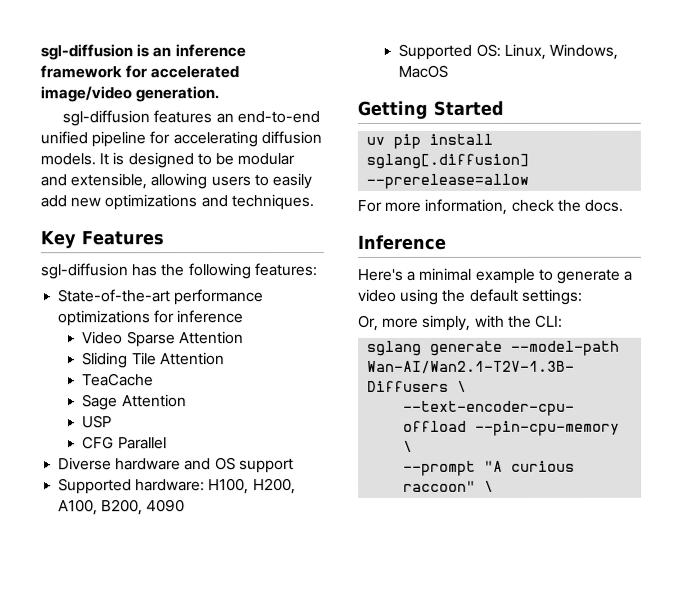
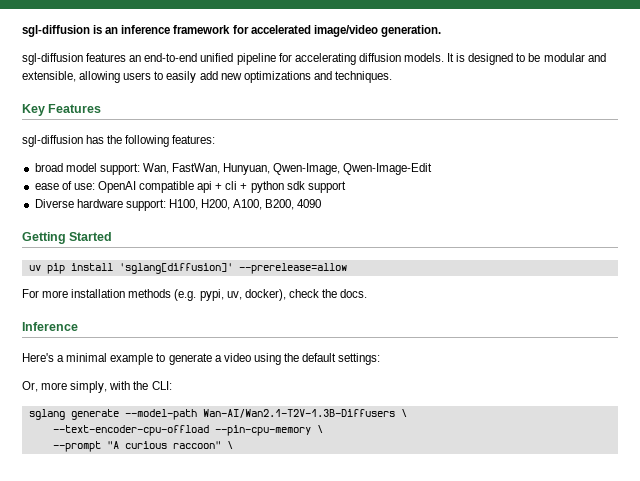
[57,289,265,306] [58,310,245,327] [82,331,244,348] [82,352,225,369] [82,373,155,387] [82,394,187,411] [82,415,113,429] [82,436,167,450] [58,457,294,474] [58,478,206,495] State-of-the-art performance optimizations for inference // Video Sparse Attention // Sliding Tile Attention // TeaCache // Sage Attention // USP // CFG Parallel // Diverse hardware and OS support // Supported hardware: -> [34,163,433,175] [34,181,346,193] [34,199,166,211] broad model support: Wan, FastWan, Hunyuan, Qwen-Image, Qwen-Image-Edit // ease of use: OpenAI compatible api + cli + python sdk support // Diverse hardware support:
[398,43,618,60] [398,64,449,78] // Supported OS: Linux, Windows, MacOS -> (322, 203) none
[366,153,530,169] sglang[.diffusion] -> [118,263,233,274] 'sglang[diffusion]'
[424,198,508,215] information, -> [71,289,286,301] installation methods (e.g. pypi, uv, docker),

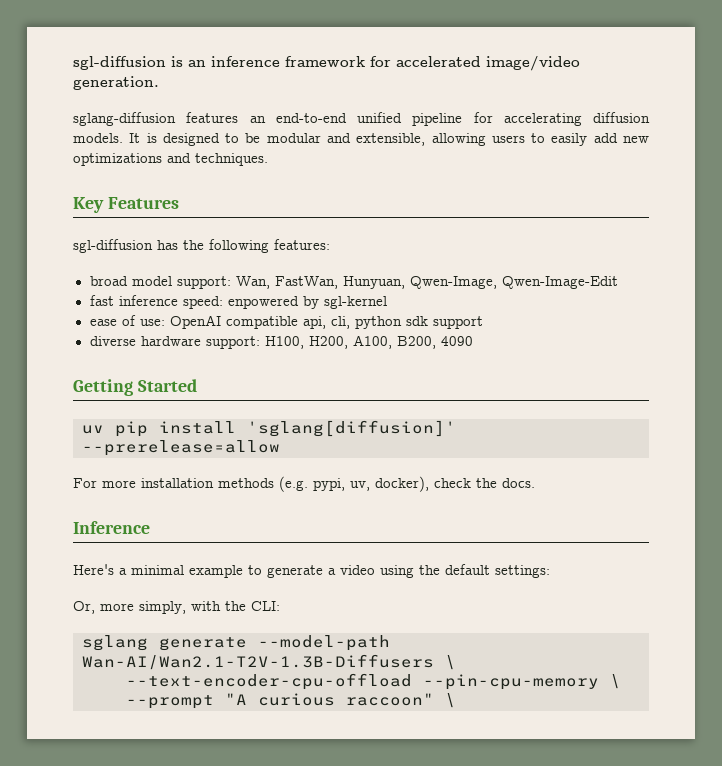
[22,53,83,65] sgl-diffusion -> [73,112,176,126] sglang-diffusion
(433, 169) none -> [89,295,387,309] // fast inference speed: enpowered by sgl-kernel
[197,181,248,193] api + cli + -> [302,316,350,329] api, cli,
[34,199,74,208] Diverse -> [89,336,136,346] diverse

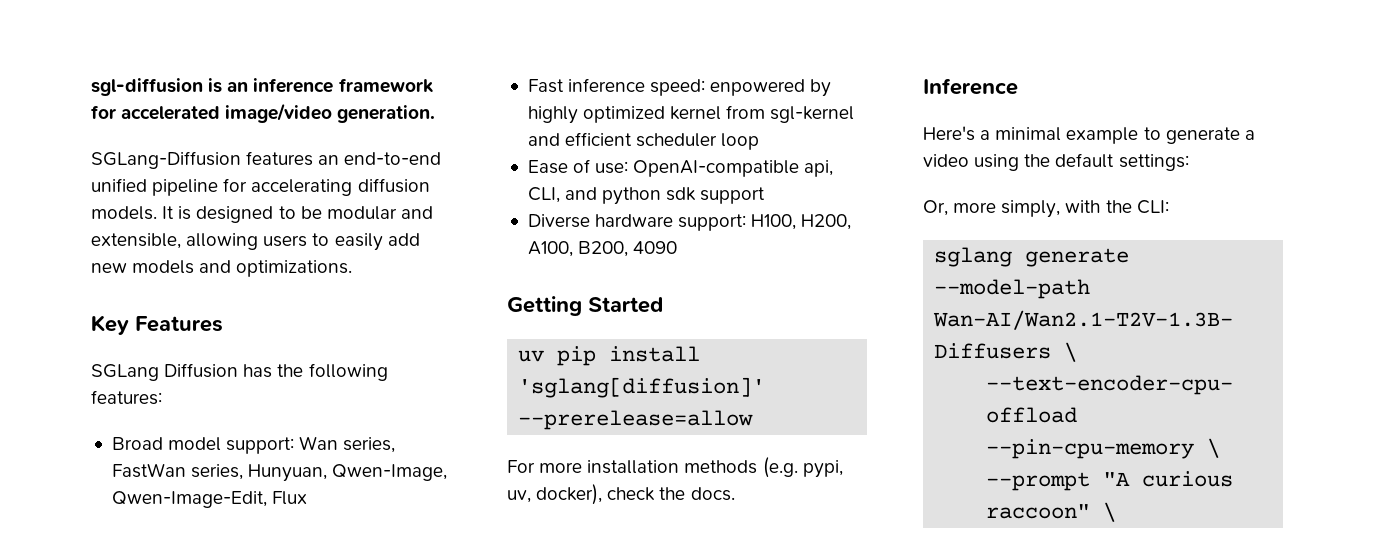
[73,112,176,126] sglang-diffusion -> [91,151,241,169] SGLang-Diffusion
[73,153,268,166] optimizations and techniques. -> [132,260,353,277] models and optimizations.
[73,239,153,253] sgl-diffusion -> [91,363,239,381] SGLang Diffusion
[89,276,128,286] broad -> [111,437,163,450] Broad
[235,276,618,289] [89,295,387,309] [89,315,350,329] Wan, FastWan, Hunyuan, Qwen-Image, Qwen-Image-Edit // fast inference speed: enpowered by sgl-kernel // ease of use: OpenAI compatible api, cli, -> [299,436,396,453] [111,463,448,482] [111,491,308,508] [527,78,832,97] [527,105,855,124] [527,132,760,150] [527,159,834,177] [527,187,598,203] Wan series, FastWan series, Hunyuan, Qwen-Image, Qwen-Image-Edit, Flux // Fast inference speed: enpowered by highly optimized kernel from sgl-kernel and efficient scheduler loop // Ease of use: OpenAI-compatible api, CLI, and
[89,336,136,346] diverse -> [527,214,590,228] Diverse

